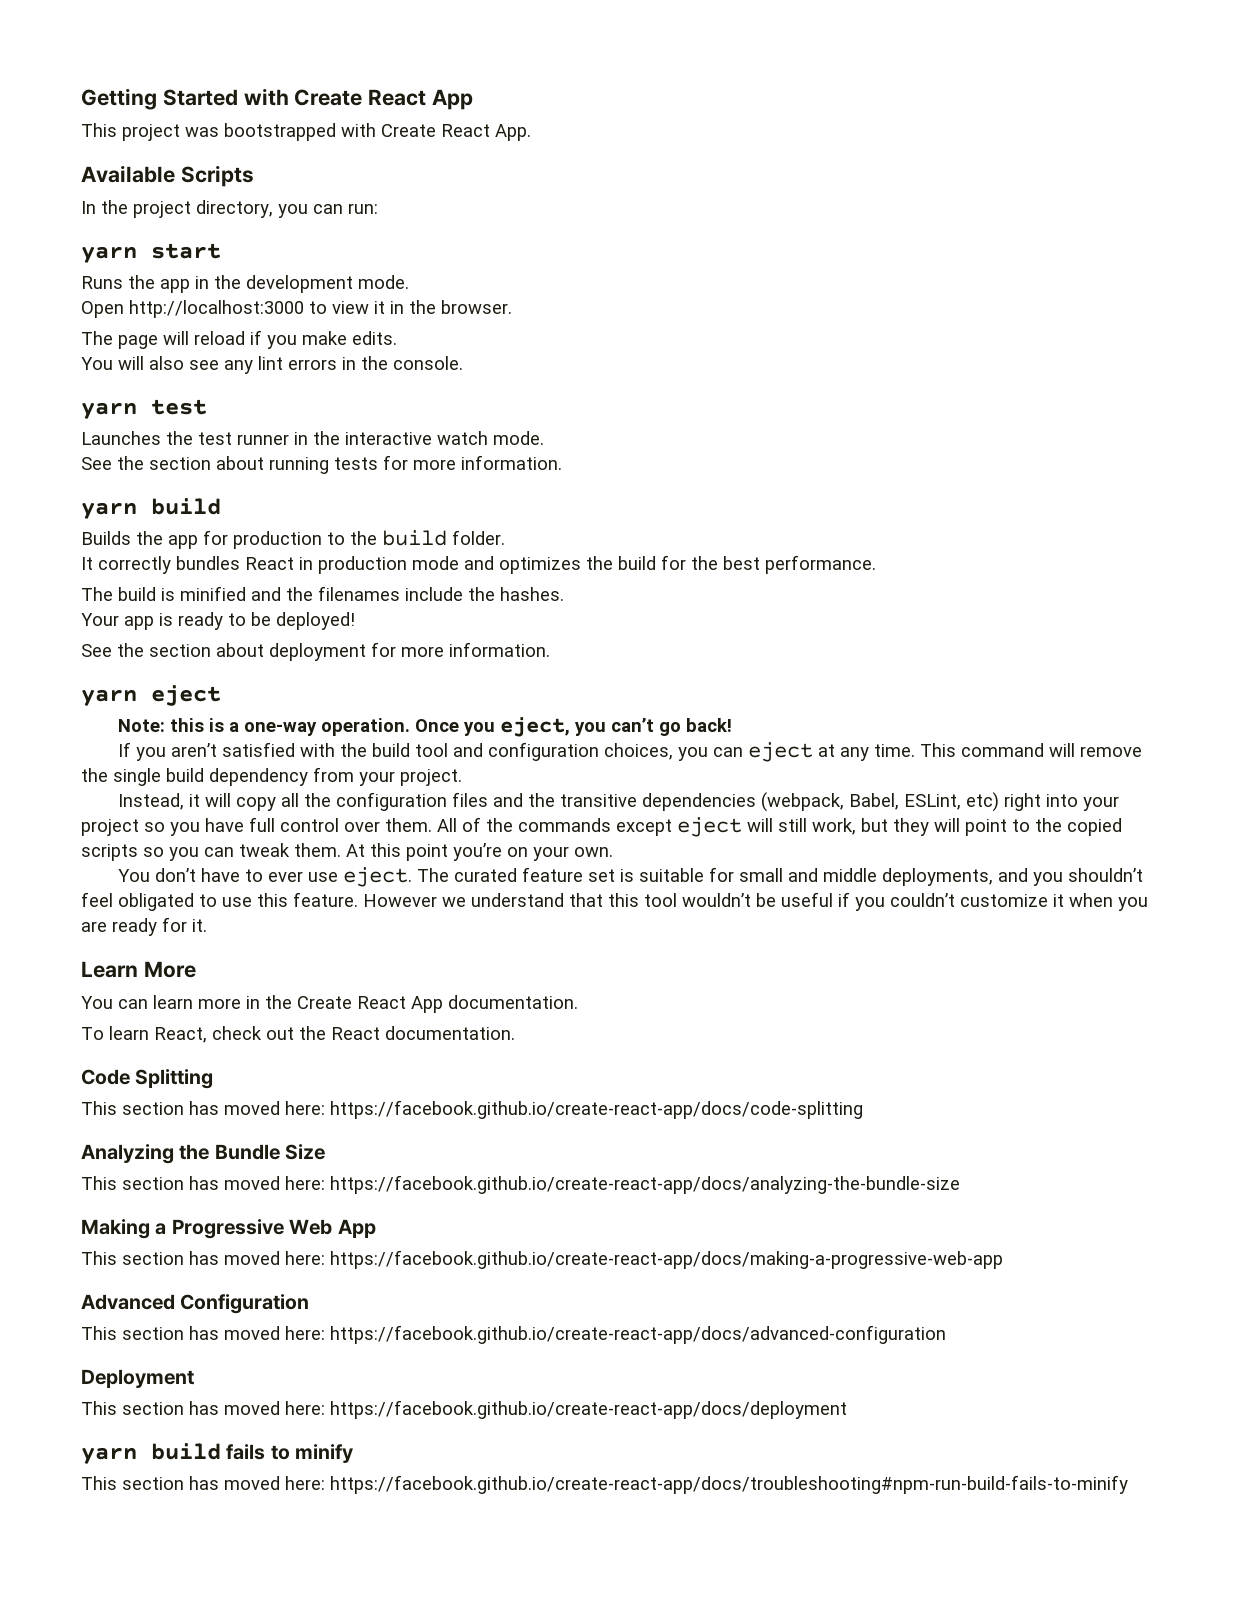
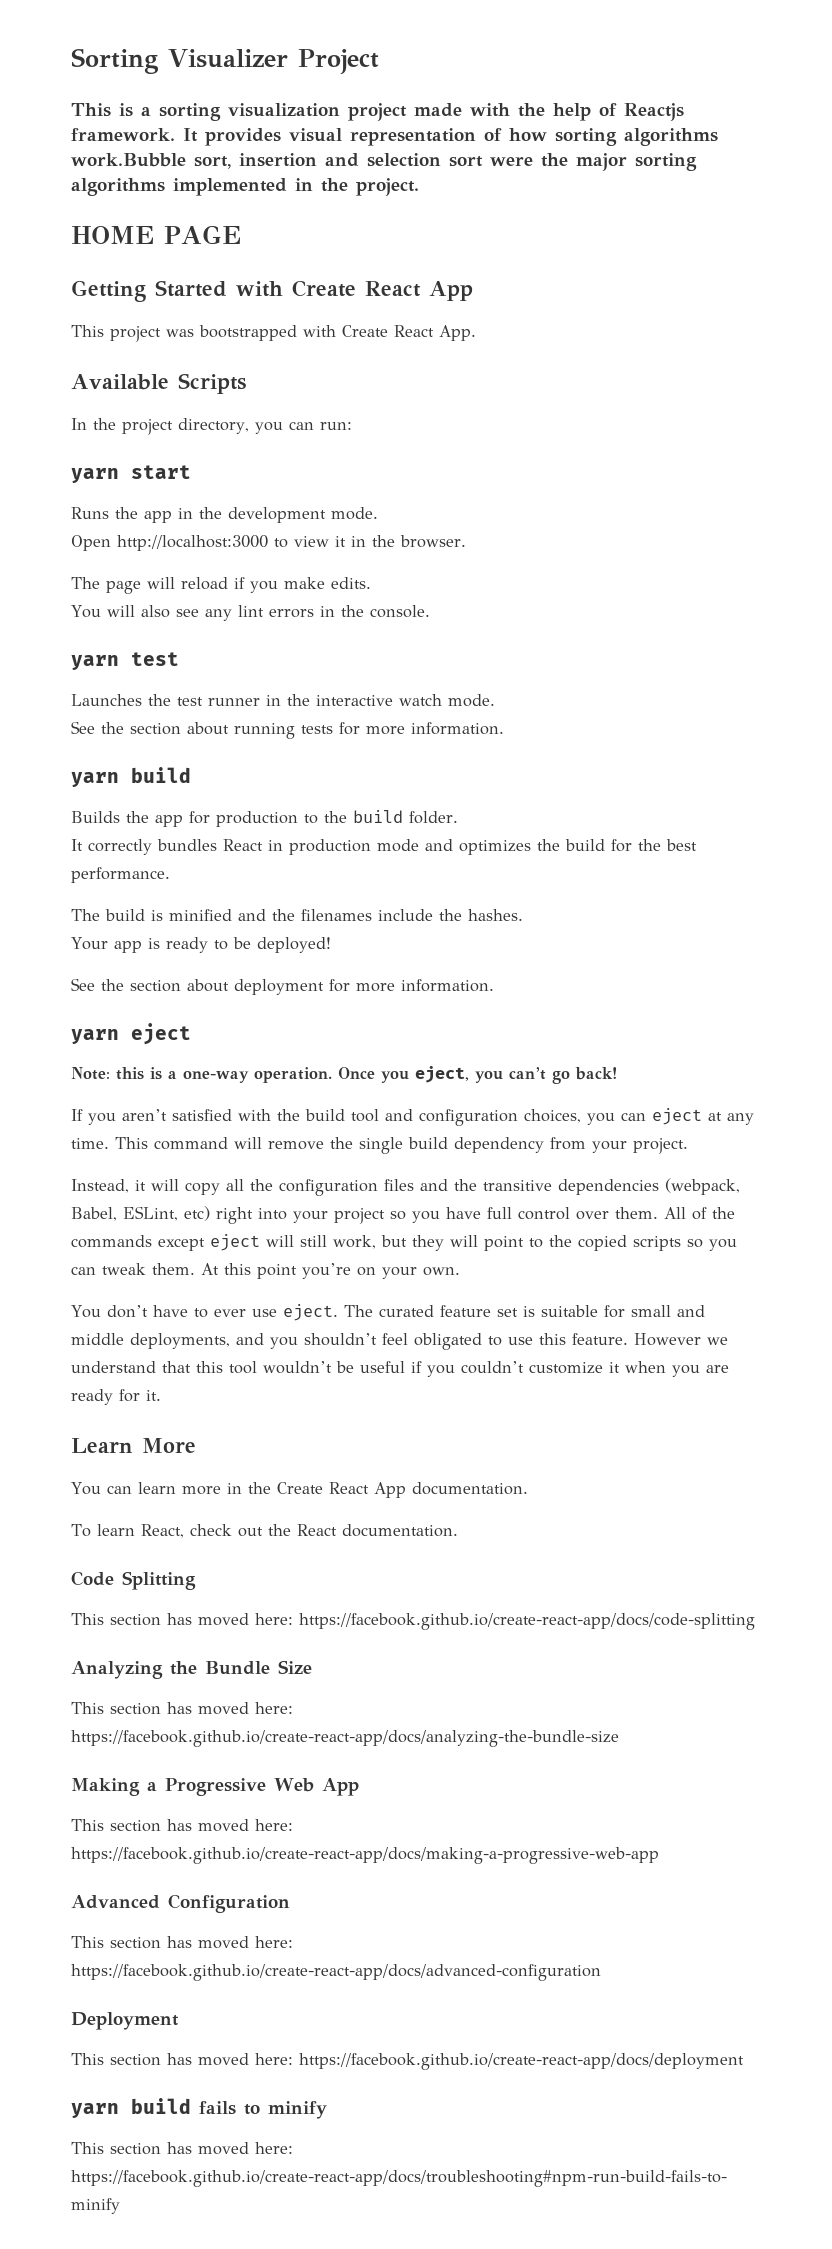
(81, 99) none -> [71,48,379,74] [71,103,684,121] [71,128,718,146] [71,153,697,171] [71,178,419,196] [71,225,241,244] Sorting Visualizer Project // This is a sorting visualization project made with the help of Reactjs framework. It provides visual representation of how sorting algorithms work.Bubble sort, insertion and selection sort were the major sorting algorithms implemented in the project. // HOME PAGE //

